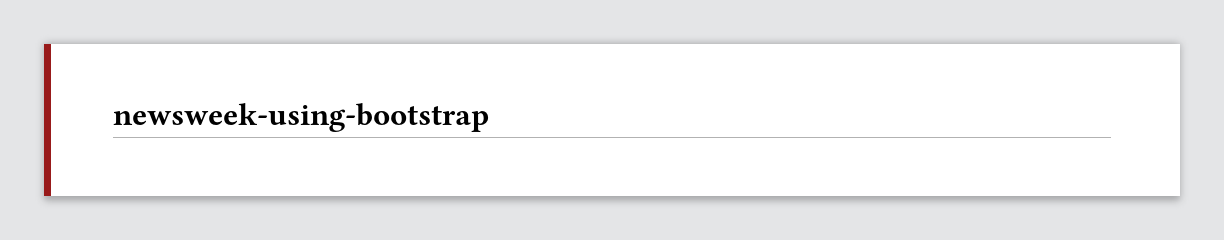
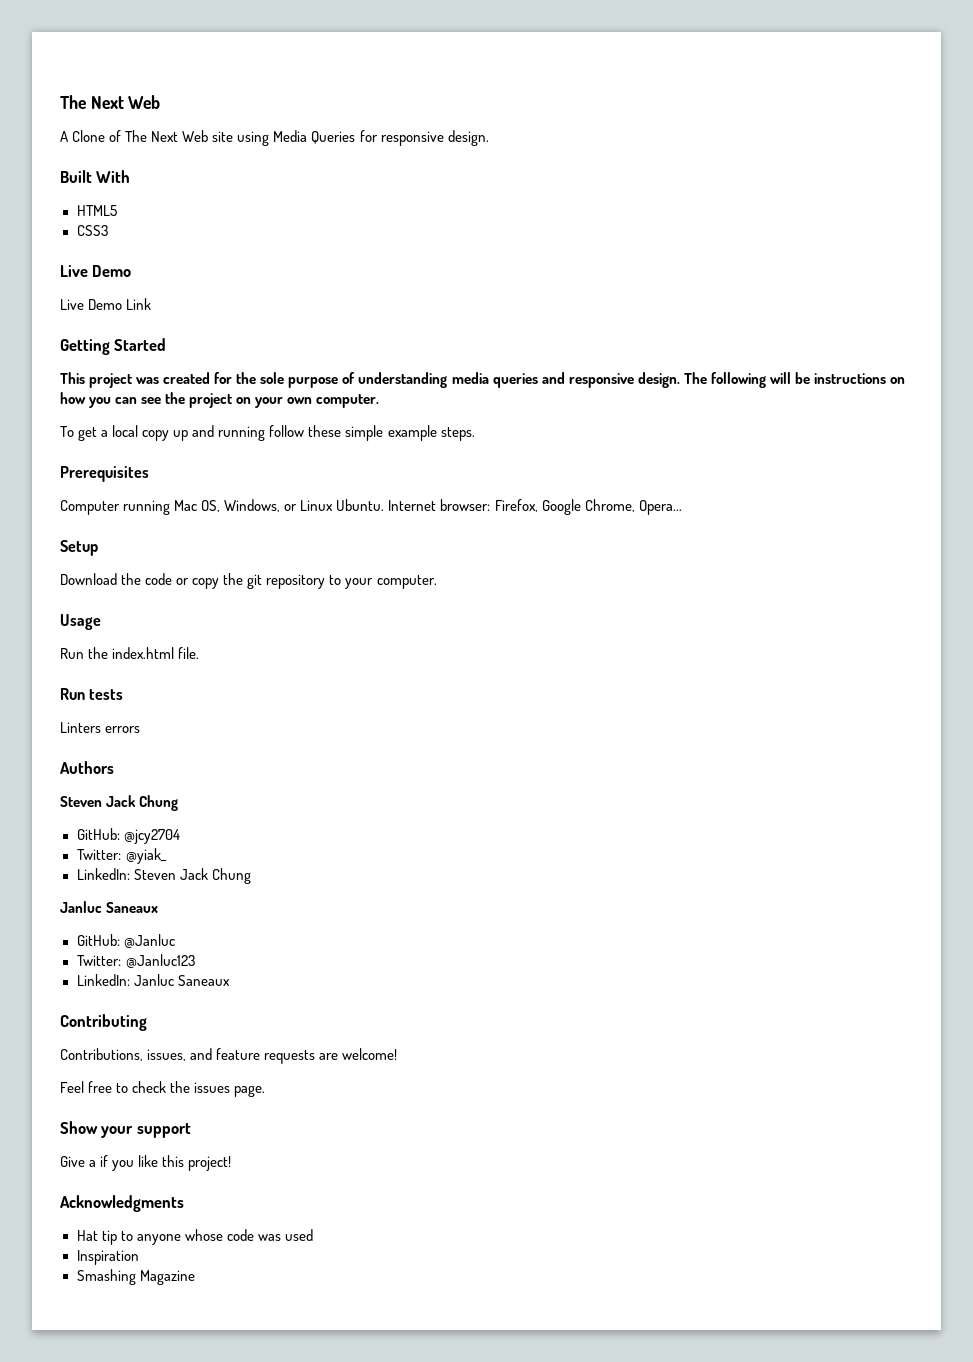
[113,103,489,132] newsweek-using-bootstrap -> [60,95,161,109] [60,130,489,146] [60,170,131,183] [76,205,117,216] [76,225,108,236] [60,265,132,277] [60,298,152,310] [60,338,167,355] [60,372,905,388] [60,392,380,408] [60,425,475,441] [60,466,149,482] [60,499,682,515] [60,540,98,556] [60,573,437,589] [60,614,101,630] [60,647,200,659] [60,688,124,700] [60,722,141,733] [60,761,114,774] [60,795,179,811] [76,828,180,844] [76,848,167,864] [76,868,251,884] [60,901,159,913] [76,934,175,948] [76,954,195,968] [76,974,230,986] [60,1014,147,1031] [60,1048,398,1064] [60,1081,266,1097] [60,1121,191,1138] [60,1155,232,1171] [60,1195,184,1212] [76,1229,313,1245] [76,1250,139,1265] [76,1269,195,1285] The Next Web // A Clone of The Next Web site using Media Queries for responsive design. // Built With // HTML5 // CSS3 // Live Demo // Live Demo Link // Getting Started // This project was created for the sole purpose of understanding media queries and responsive design. The following will be instructions on how you can see the project on your own computer. // To get a local copy up and running follow these simple example steps. // Prerequisites // Computer running Mac OS, Windows, or Linux Ubuntu. Internet browser: Firefox, Google Chrome, Opera... // Setup // Download the code or copy the git repository to your computer. // Usage // Run the index.html file. // Run tests // Linters errors // Authors // Steven Jack Chung // GitHub: @jcy2704 // Twitter: @yiak_ // LinkedIn: Steven Jack Chung // Janluc Saneaux // GitHub: @Janluc // Twitter: @Janluc123 // LinkedIn: Janluc Saneaux // Contributing // Contributions, issues, and feature requests are welcome! // Feel free to check the issues page. // Show your support // Give a if you like this project! // Acknowledgments // Hat tip to anyone whose code was used // Inspiration // Smashing Magazine

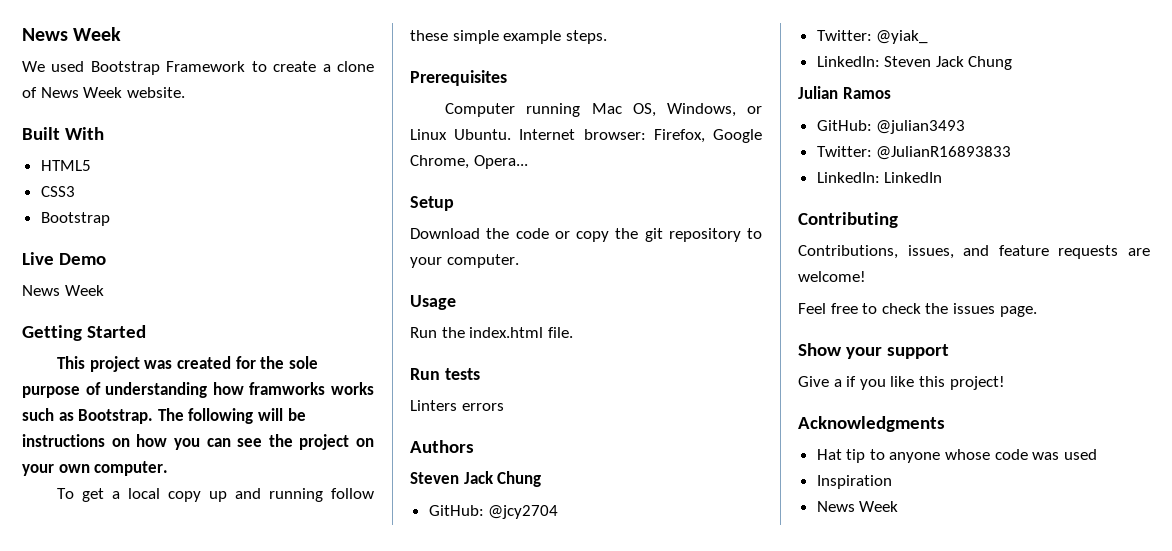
[60,95,161,109] [60,130,489,146] The Next Web // A Clone of The Next Web site using Media Queries for responsive design. -> [22,27,122,41] [22,61,374,75] [22,87,185,98] News Week // We used Bootstrap Framework to create a clone of News Week website.
(108, 230) none -> [40,212,110,226] // Bootstrap
[60,298,152,310] Live Demo Link -> [22,285,104,296] News Week
[451,372,680,388] media queries and responsive design. -> [212,382,374,395] [22,408,154,424] how framworks works such as Bootstrap.
[60,901,159,913] [76,934,175,948] [76,954,195,968] [76,974,230,986] Janluc Saneaux // GitHub: @Janluc // Twitter: @Janluc123 // LinkedIn: Janluc Saneaux -> [798,86,891,99] [816,120,966,134] [816,146,1012,160] [816,172,943,183] Julian Ramos // GitHub: @julian3493 // Twitter: @JulianR16893833 // LinkedIn: LinkedIn
[76,1269,195,1285] Smashing Magazine -> [816,501,899,512] News Week

